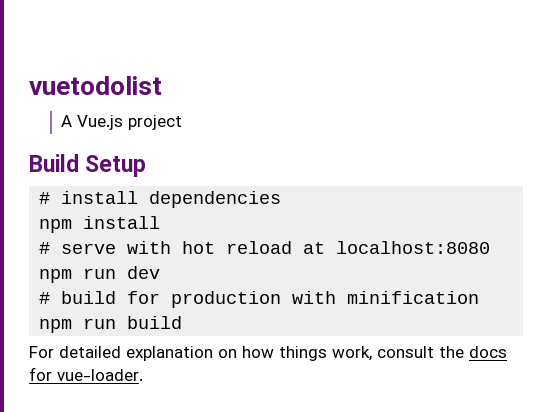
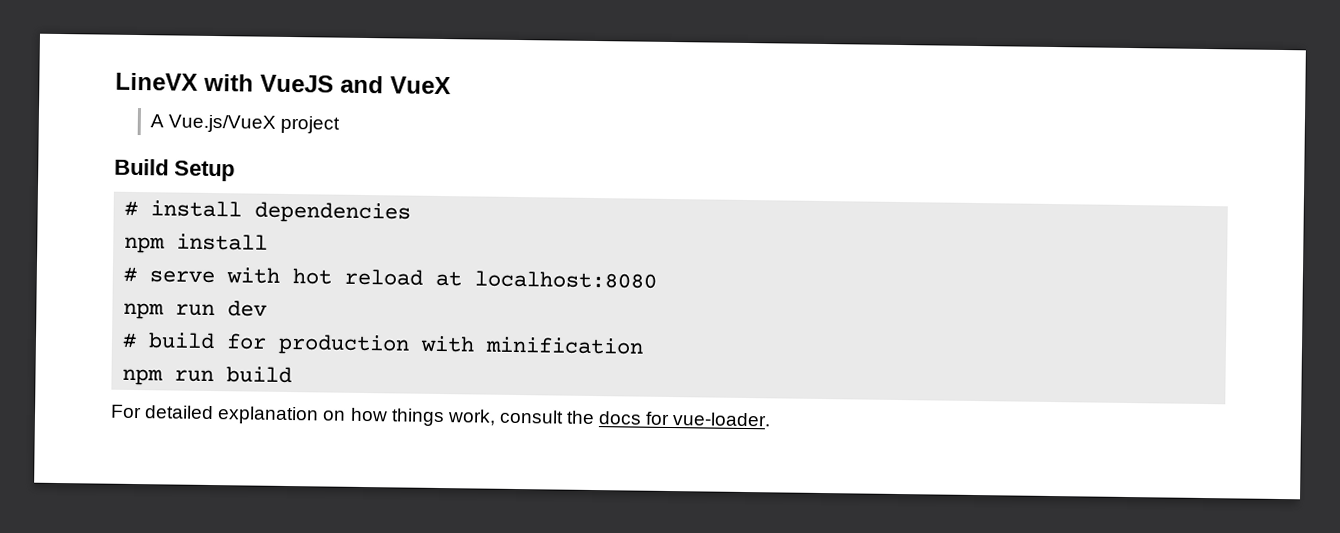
[29,76,162,95] vuetodolist -> [115,72,451,95] LineVX with VueJS and VueX
[77,115,124,130] Vue.js -> [168,114,277,133] Vue.js/VueX

